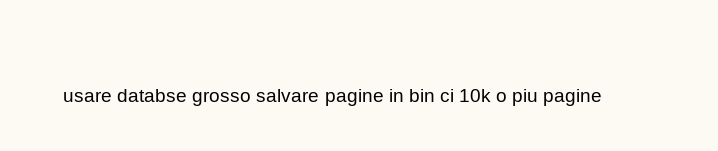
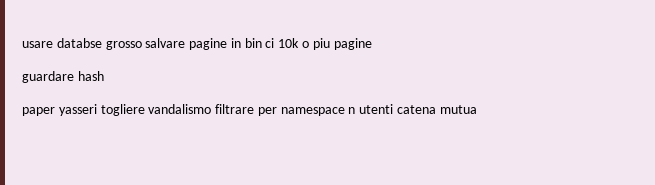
(603, 97) none -> [22,71,104,83] [22,104,477,116] // guardare hash // paper yasseri togliere vandalismo filtrare per namespace n utenti catena mutua

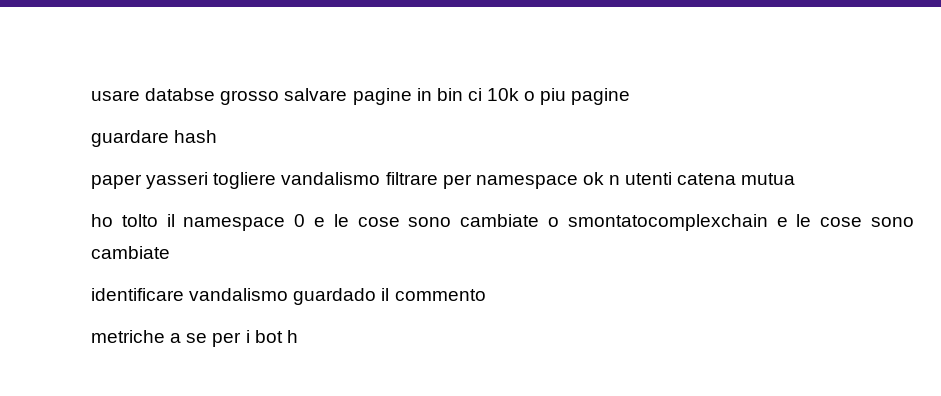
(345, 111) none -> [582,172,604,185] ok
(477, 109) none -> [91,214,914,231] [91,246,170,259] [91,288,486,305] [91,330,298,347] // ho tolto il namespace 0 e le cose sono cambiate o smontatocomplexchain e le cose sono cambiate // identificare vandalismo guardado il commento // metriche a se per i bot h

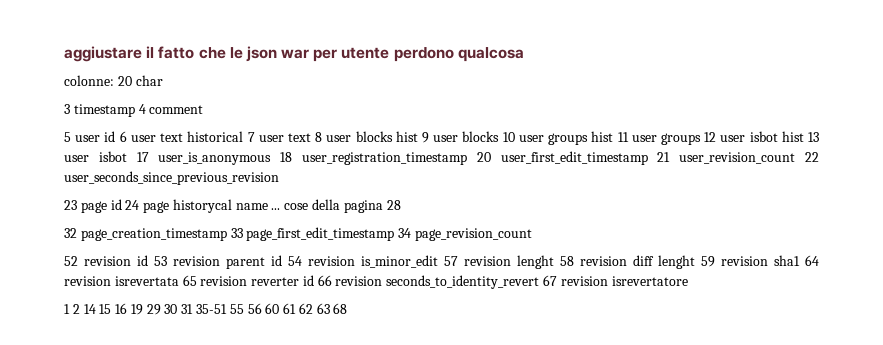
[91,88,631,105] [91,130,218,147] [91,172,796,189] [91,214,914,231] [91,246,170,259] [91,288,486,305] [91,330,298,347] usare databse grosso salvare pagine in bin ci 10k o piu pagine // guardare hash // paper yasseri togliere vandalismo filtrare per namespace ok n utenti catena mutua // ho tolto il namespace 0 e le cose sono cambiate o smontatocomplexchain e le cose sono cambiate // identificare vandalismo guardado il commento // metriche a se per i bot h -> [64,46,524,62] [64,75,163,86] [64,104,204,117] [64,131,819,145] [64,151,819,165] [64,171,279,185] [64,199,401,213] [64,227,532,241] [64,255,819,269] [64,275,688,289] [64,303,348,315] aggiustare il fatto che le json war per utente perdono qualcosa // colonne: 20 char // 3 timestamp 4 comment // 5 user id 6 user text historical 7 user text 8 user blocks hist 9 user blocks 10 user groups hist 11 user groups 12 user isbot hist 13 user isbot 17 user_is_anonymous 18 user_registration_timestamp 20 user_first_edit_timestamp 21 user_revision_count 22 user_seconds_since_previous_revision // 23 page id 24 page historycal name ... cose della pagina 28 // 32 page_creation_timestamp 33 page_first_edit_timestamp 34 page_revision_count // 52 revision id 53 revision parent id 54 revision is_minor_edit 57 revision lenght 58 revision diff lenght 59 revision sha1 64 revision isrevertata 65 revision reverter id 66 revision seconds_to_identity_revert 67 revision isrevertatore // 1 2 14 15 16 19 29 30 31 35-51 55 56 60 61 62 63 68

